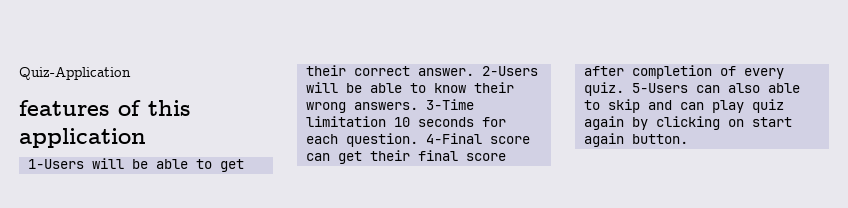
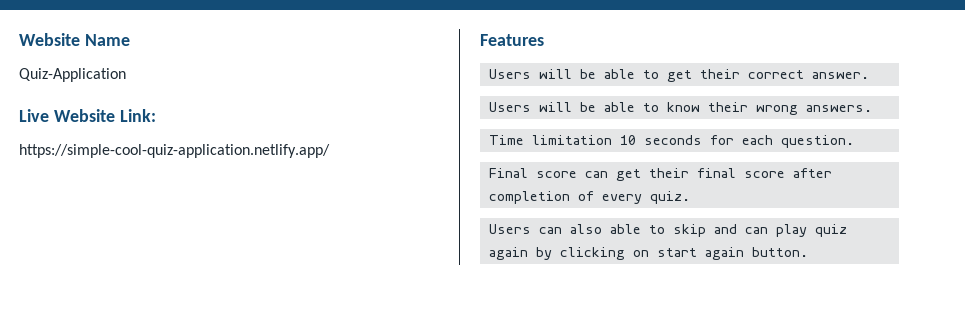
(19, 73) none -> [19,33,130,46] Website Name //
[19,100,190,116] [19,128,146,148] [27,159,84,169] features of this application // 1-Users -> [19,109,156,122] [19,144,330,158] [480,34,544,46] [489,69,532,79] Live Website Link: // https://simple-cool-quiz-application.netlify.app/ // Features // Users
[481,66,538,76] 2-Users -> [489,102,532,112] // Users
[425,99,474,110] 3-Time -> [489,135,525,145] // Time
[425,133,482,144] 4-Final -> [489,168,529,178] // Final
[631,83,688,93] 5-Users -> [489,224,532,234] // Users

